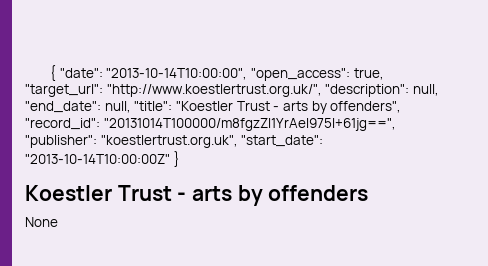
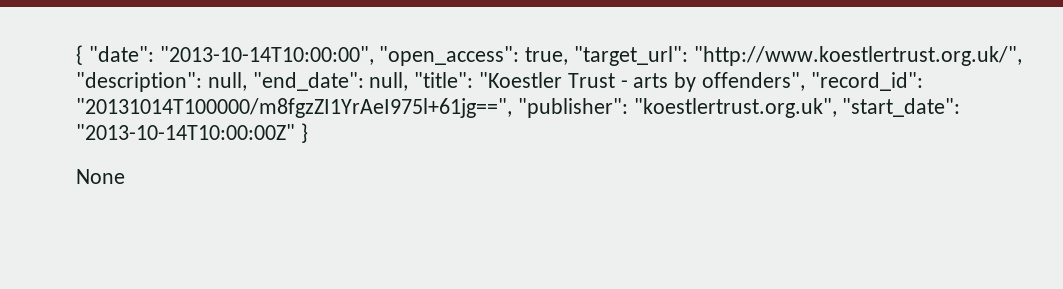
[25,185,369,206] // Koestler Trust - arts by offenders -> (308, 133) none

